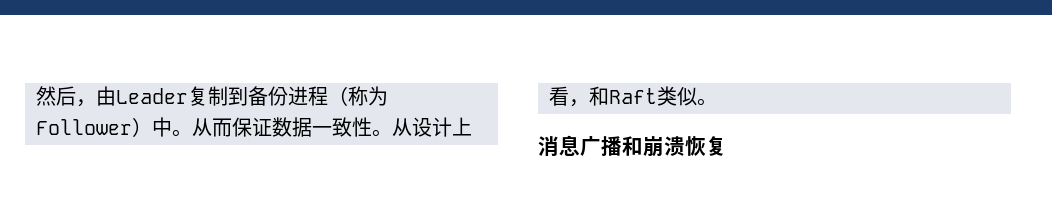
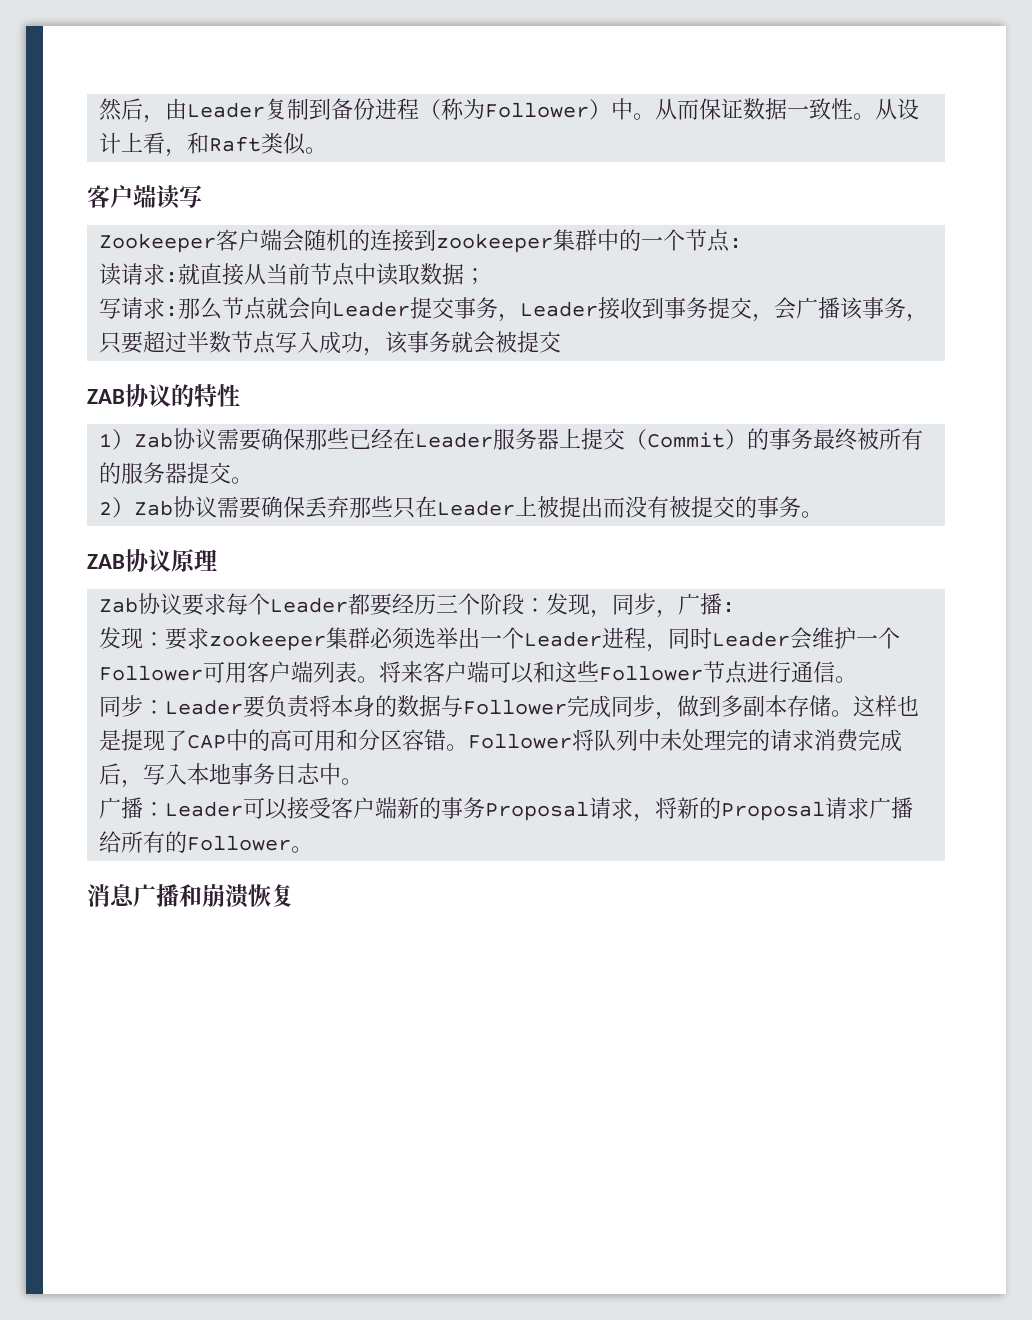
(718, 102) none -> [87,185,202,209] [99,229,742,253] [99,263,486,286] [99,297,928,322] [99,331,561,356] [87,384,240,407] [99,428,923,451] [99,462,253,484] [99,496,823,519] [87,549,217,572] [99,593,735,618] [99,627,900,652] [99,661,857,684] [99,695,919,720] [99,729,902,752] [99,763,363,788] [99,797,913,822] [99,831,313,853] // 客户端读写 // Zookeeper客户端会随机的连接到zookeeper集群中的一个节点: // 读请求:就直接从当前节点中读取数据； // 写请求:那么节点就会向Leader提交事务，Leader接收到事务提交，会广播该事务，只要超过半数节点写入成功，该事务就会被提交 // ZAB协议的特性 // 1）Zab协议需要确保那些已经在Leader服务器上提交（Commit）的事务最终被所有的服务器提交。 // 2）Zab协议需要确保丢弃那些只在Leader上被提出而没有被提交的事务。 // ZAB协议原理 // Zab协议要求每个Leader都要经历三个阶段：发现，同步，广播: // 发现：要求zookeeper集群必须选举出一个Leader进程，同时Leader会维护一个Follower可用客户端列表。将来客户端可以和这些Follower节点进行通信。 // 同步：Leader要负责将本身的数据与Follower完成同步，做到多副本存储。这样也是提现了CAP中的高可用和分区容错。Follower将队列中未处理完的请求消费完成后，写入本地事务日志中。 // 广播：Leader可以接受客户端新的事务Proposal请求，将新的Proposal请求广播给所有的Follower。

